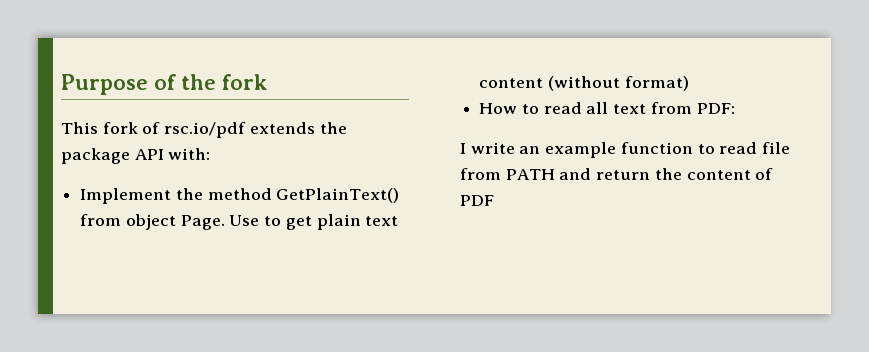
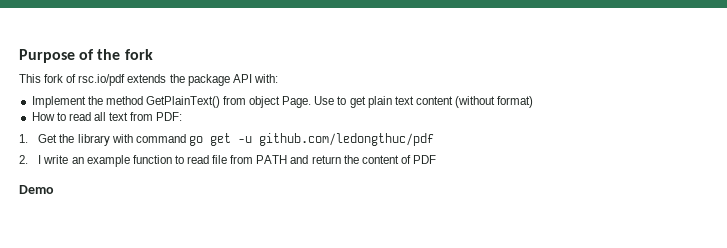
(735, 108) none -> [19,133,434,146] [19,155,28,164] 1. Get the library with command go get -u github.com/ledongthuc/pdf // 2.
(494, 200) none -> [19,185,54,194] // Demo

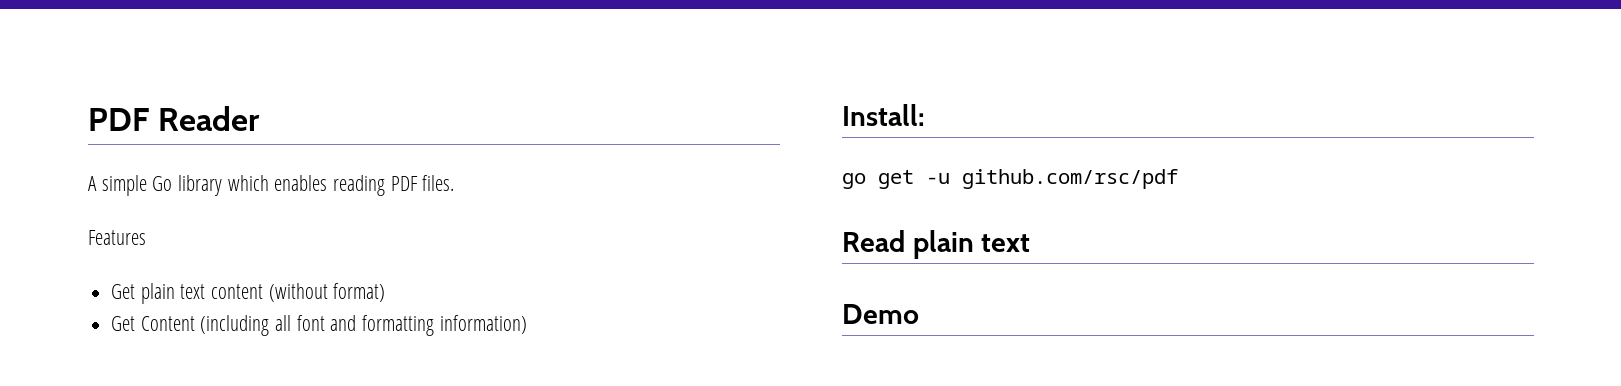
[19,49,153,63] [19,74,278,86] [31,96,366,108] Purpose of the fork // This fork of rsc.io/pdf extends the package API with: // Implement the method GetPlainText() from object Page. Use to get -> [88,106,260,131] [88,175,455,196] [88,230,146,245] [111,284,136,299] PDF Reader // A simple Go library which enables reading PDF files. // Features // Get
[31,112,183,121] [19,133,434,146] [19,155,436,167] How to read all text from PDF: // 1. Get the library with command go get -u github.com/ledongthuc/pdf // 2. I write an example function to read file from PATH and return the content of PDF -> [111,315,527,336] [842,104,925,126] [842,169,1178,189] [842,230,1031,259] Get Content (including all font and formatting information) // Install: // go get -u github.com/rsc/pdf // Read plain text

